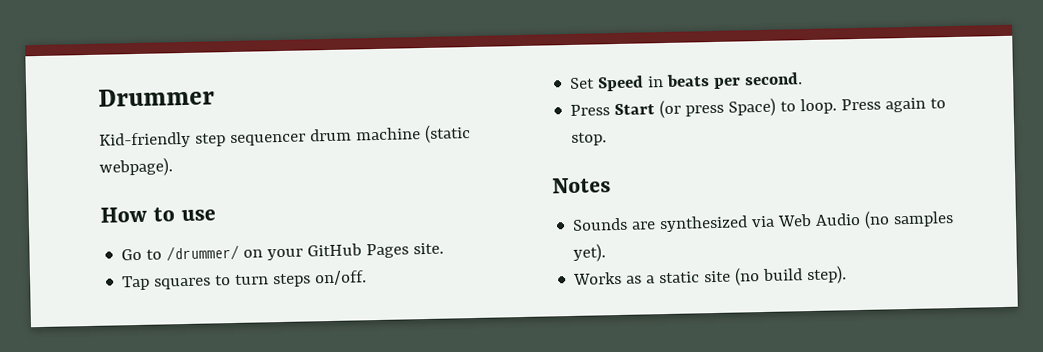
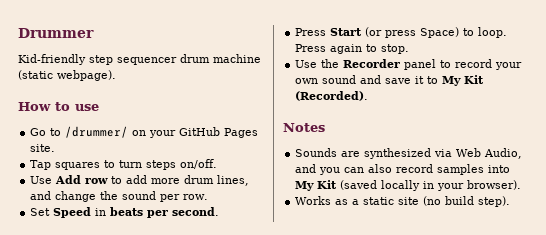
(368, 278) none -> [30,175,250,186] [30,191,209,202] // Use Add row to add more drum lines, and change the sound per row.
(608, 139) none -> [295,59,523,70] [295,75,485,86] [295,91,369,101] // Use the Recorder panel to record your own sound and save it to My Kit (Recorded).
[815,210,955,229] [573,243,607,262] Audio (no samples yet). -> [484,148,523,159] [295,164,511,175] [295,180,522,191] Audio, and you can also record samples into My Kit (saved locally in your browser).

